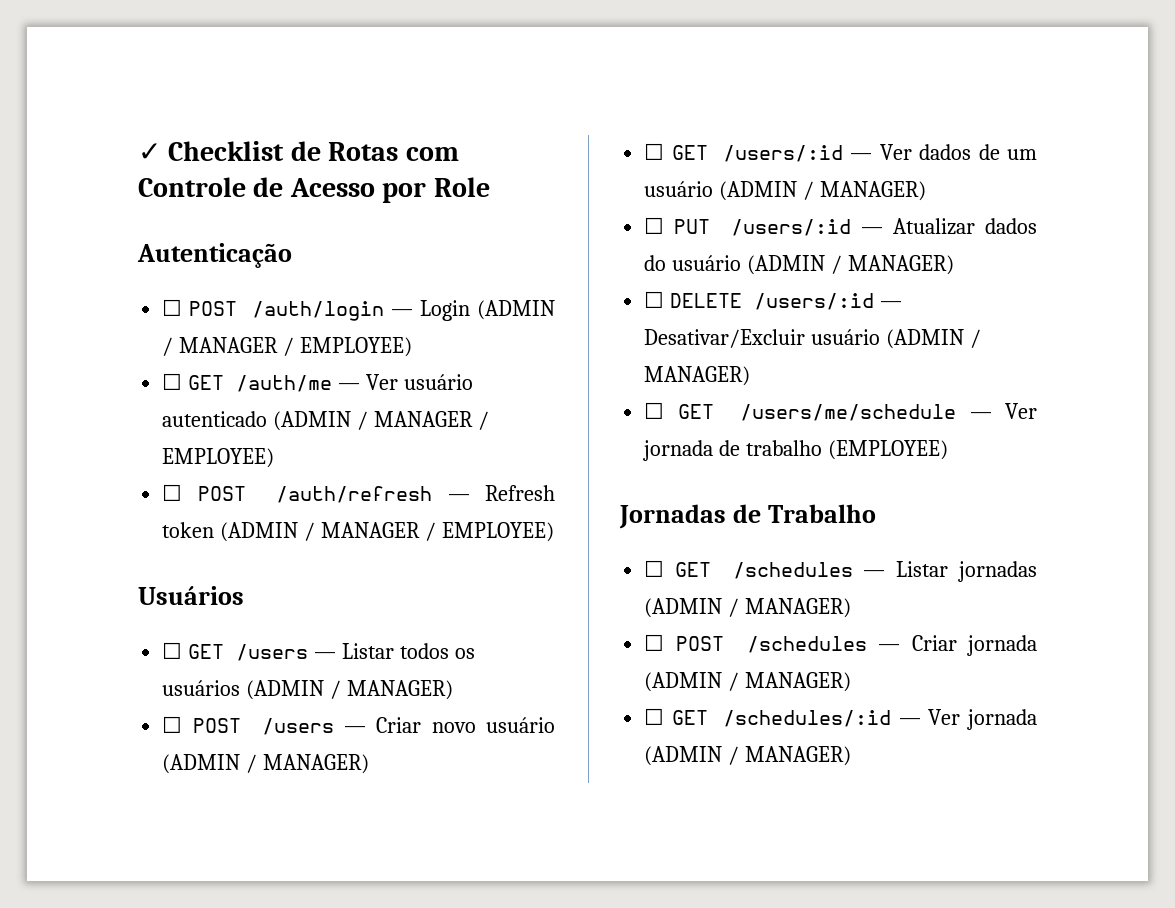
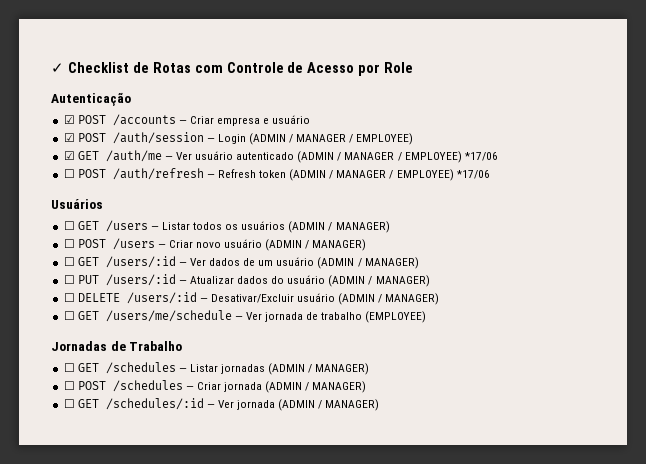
[162,299,384,321] ☐ POST /auth/login -> [63,114,311,126] [63,132,204,144] ☑ POST /accounts — Criar empresa e usuário // ☑ POST /auth/session
[162,373,183,390] ☐ -> [63,151,75,160] ☑
(275, 458) none -> [464,152,498,161] *17/06
(554, 532) none -> [456,170,490,179] *17/06

